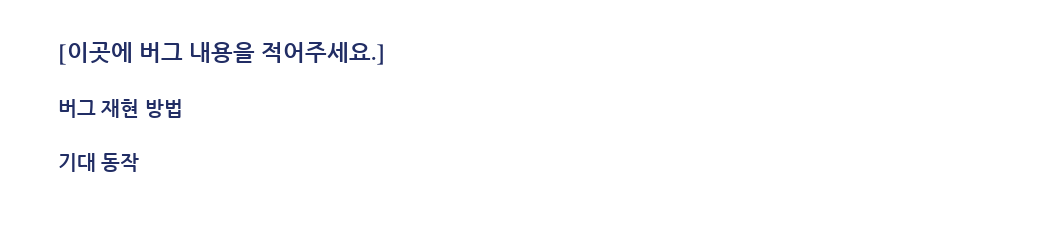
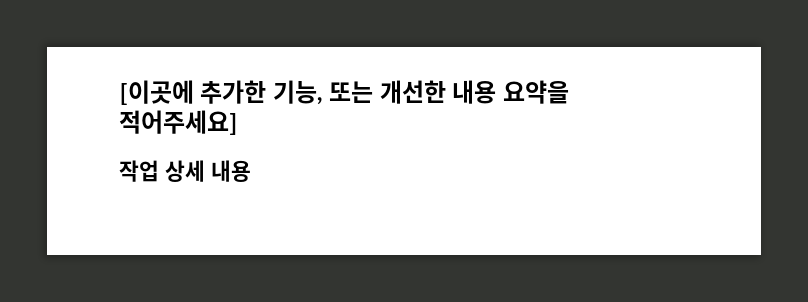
[139,42,386,65] [58,99,183,118] [58,153,140,172] 버그 내용을 적어주세요.] // 버그 재현 방법 // 기대 동작 -> [200,80,569,105] [119,110,238,135] [119,160,251,182] 추가한 기능, 또는 개선한 내용 요약을 적어주세요] // 작업 상세 내용

